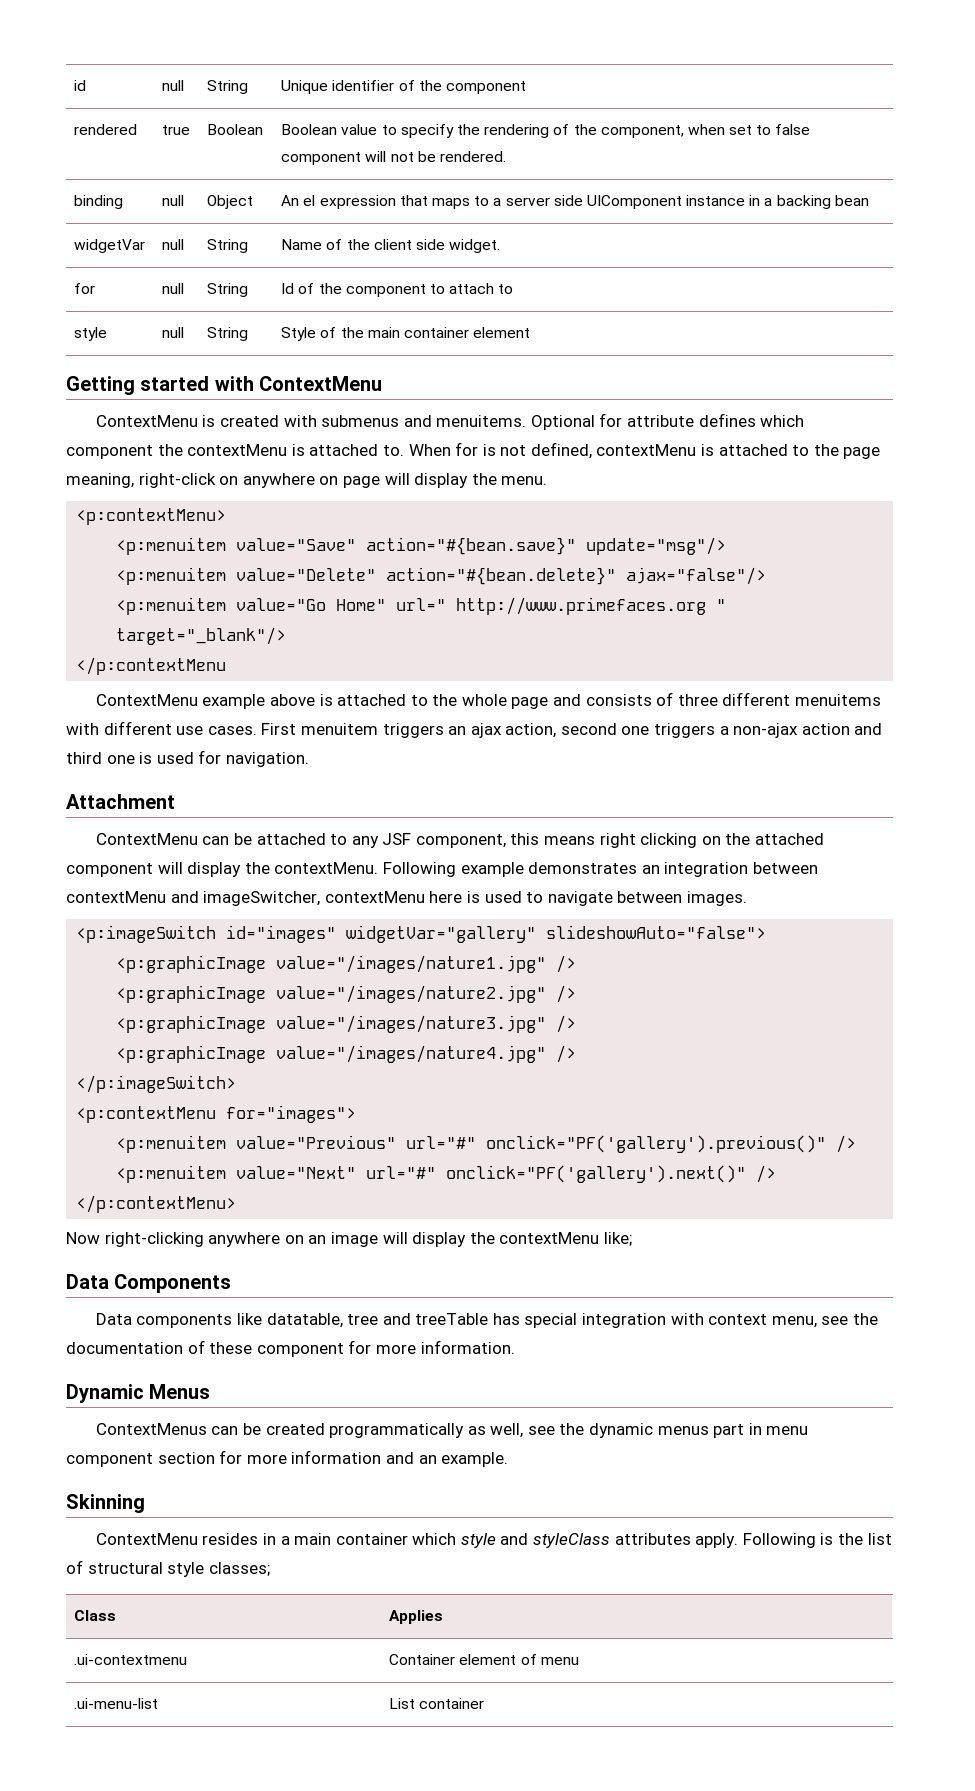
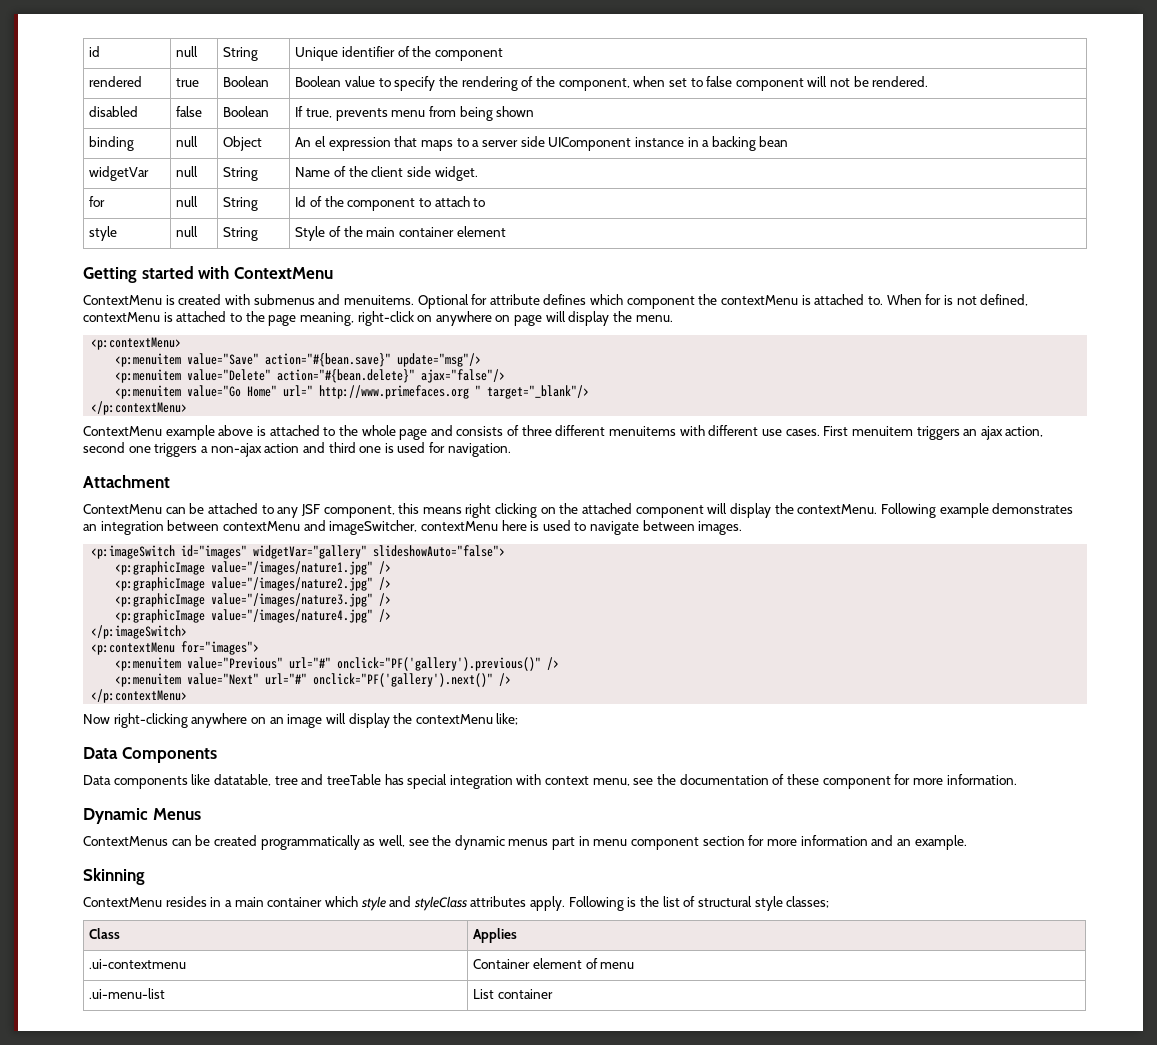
(506, 156) none -> [89,106,139,117] [176,106,203,117] [223,106,270,117] [295,106,535,121] // disabled | false | Boolean | If true, prevents menu from being shown
[76,657,227,675] </p:contextMenu -> [91,401,188,415] </p:contextMenu>

